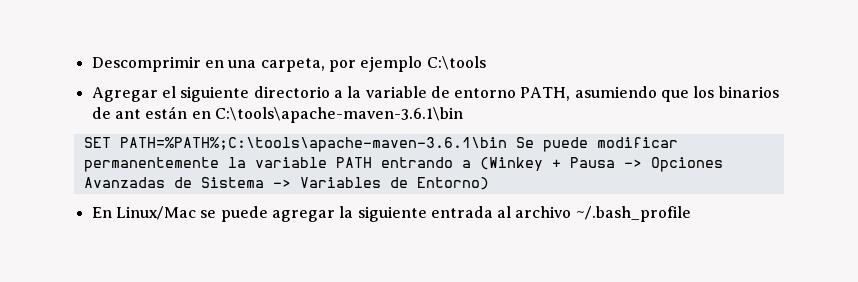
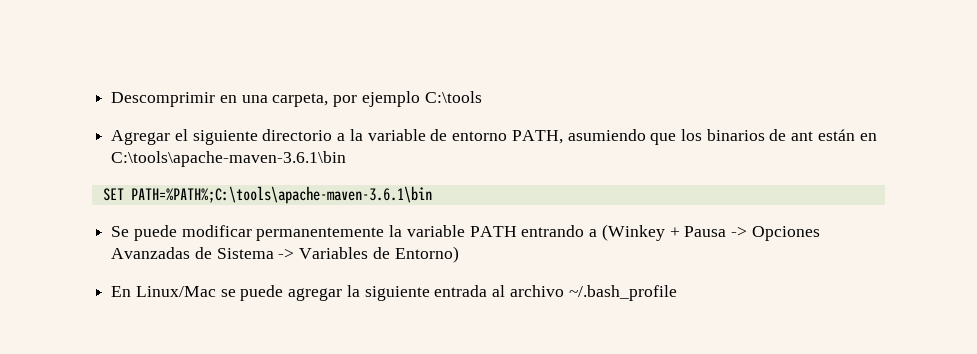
(507, 144) none -> (432, 195) //

